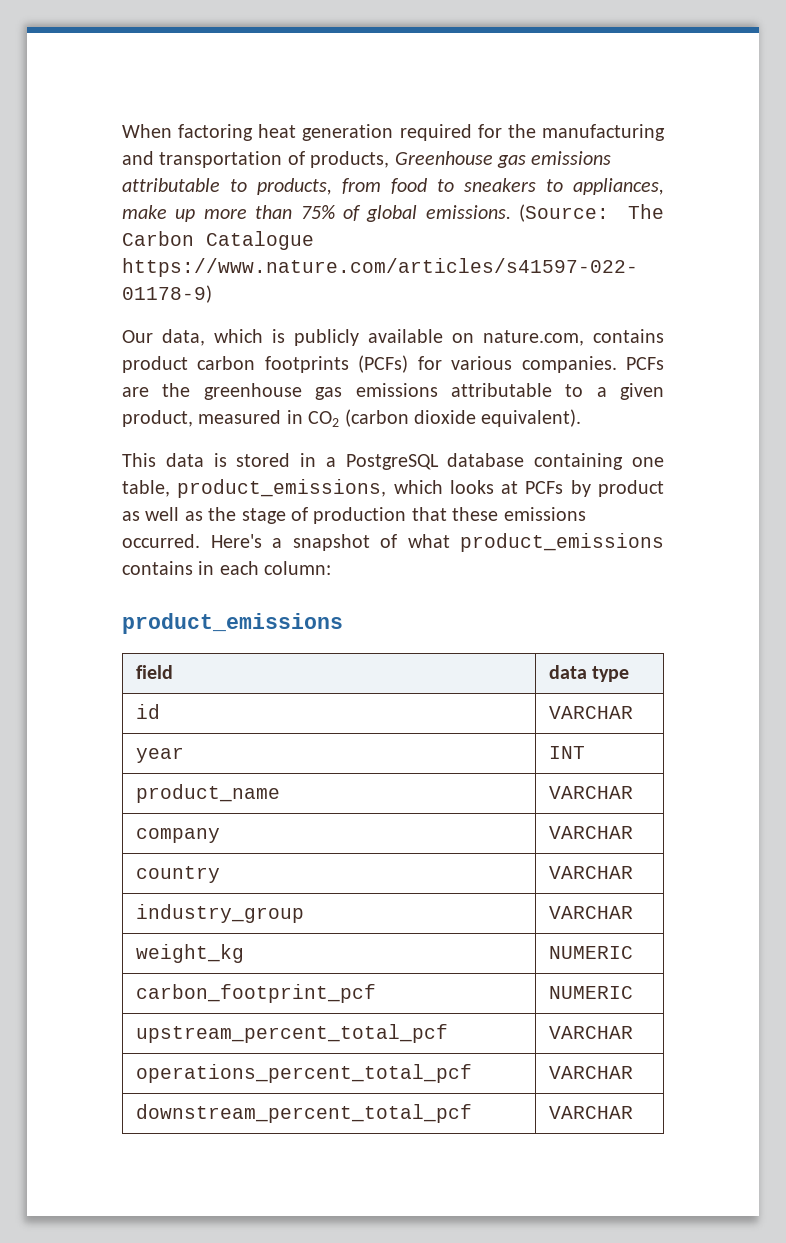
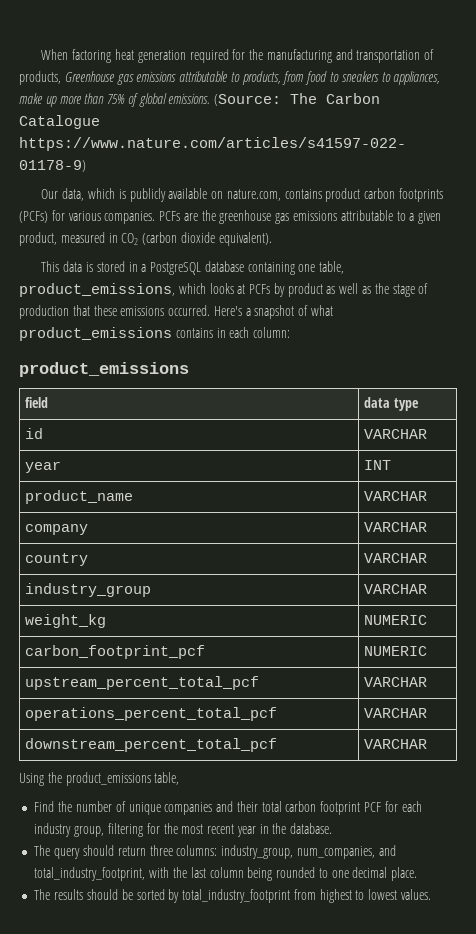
(633, 1112) none -> [19,772,180,786] [34,801,422,815] [34,823,333,837] [34,845,396,859] [34,867,418,881] [34,889,431,903] // Using the product_emissions table, // Find the number of unique companies and their total carbon footprint PCF for each industry group, filtering for the most recent year in the database. // The query should return three columns: industry_group, num_companies, and total_industry_footprint, with the last column being rounded to one decimal place. // The results should be sorted by total_industry_footprint from highest to lowest values.

